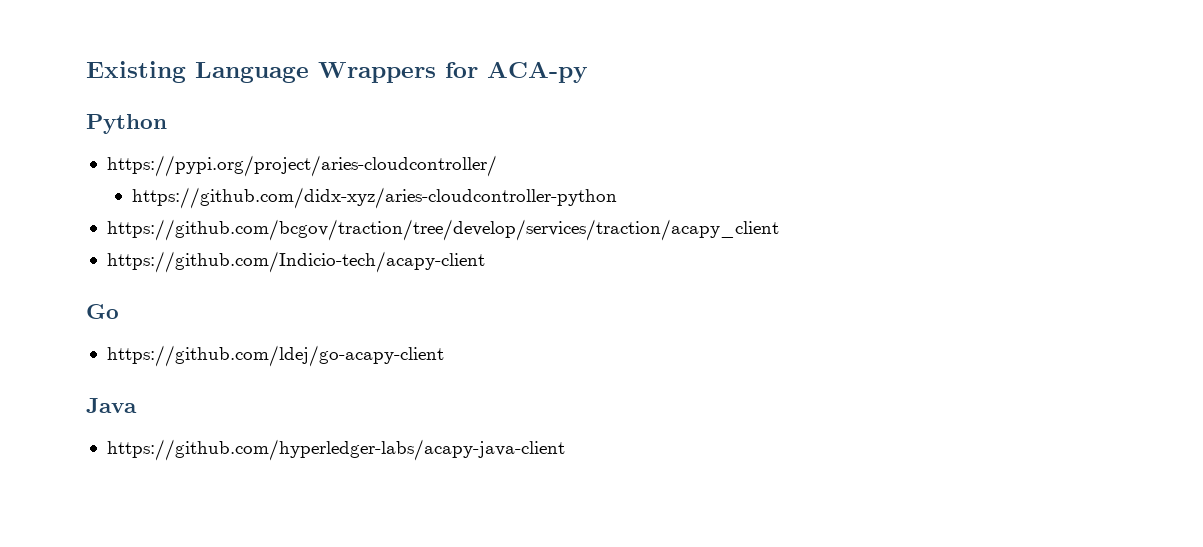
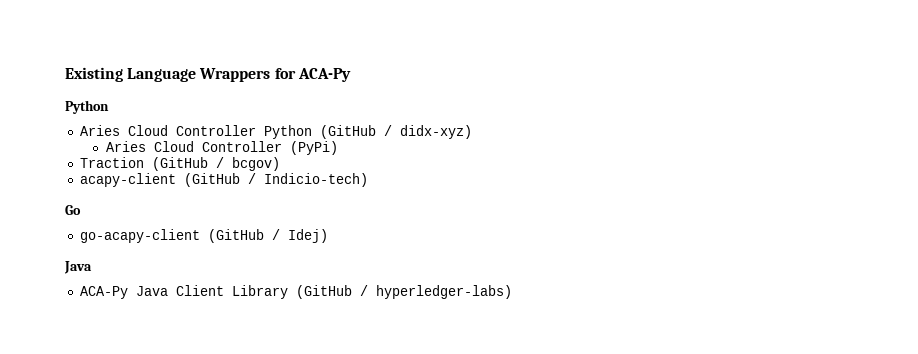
[487,61,588,83] ACA-py -> [297,68,351,82] ACA-Py
[106,155,497,177] [131,187,617,209] [106,219,779,241] [106,251,485,273] [86,304,119,319] [106,345,444,367] [86,398,137,413] [106,439,565,461] https://pypi.org/project/aries-cloudcontroller/ // https://github.com/didx-xyz/aries-cloudcontroller-python // https://github.com/bcgov/traction/tree/develop/services/traction/acapy_client // https://github.com/Indicio-tech/acapy-client // Go // https://github.com/ldej/go-acapy-client // Java // https://github.com/hyperledger-labs/acapy-java-client -> [79,125,472,139] [105,141,338,155] [79,157,280,171] [79,173,368,187] [65,205,81,215] [79,229,328,243] [64,261,92,274] [79,285,512,299] Aries Cloud Controller Python (GitHub / didx-xyz) // Aries Cloud Controller (PyPi) // Traction (GitHub / bcgov) // acapy-client (GitHub / Indicio-tech) // Go // go-acapy-client (GitHub / Idej) // Java // ACA-Py Java Client Library (GitHub / hyperledger-labs)

